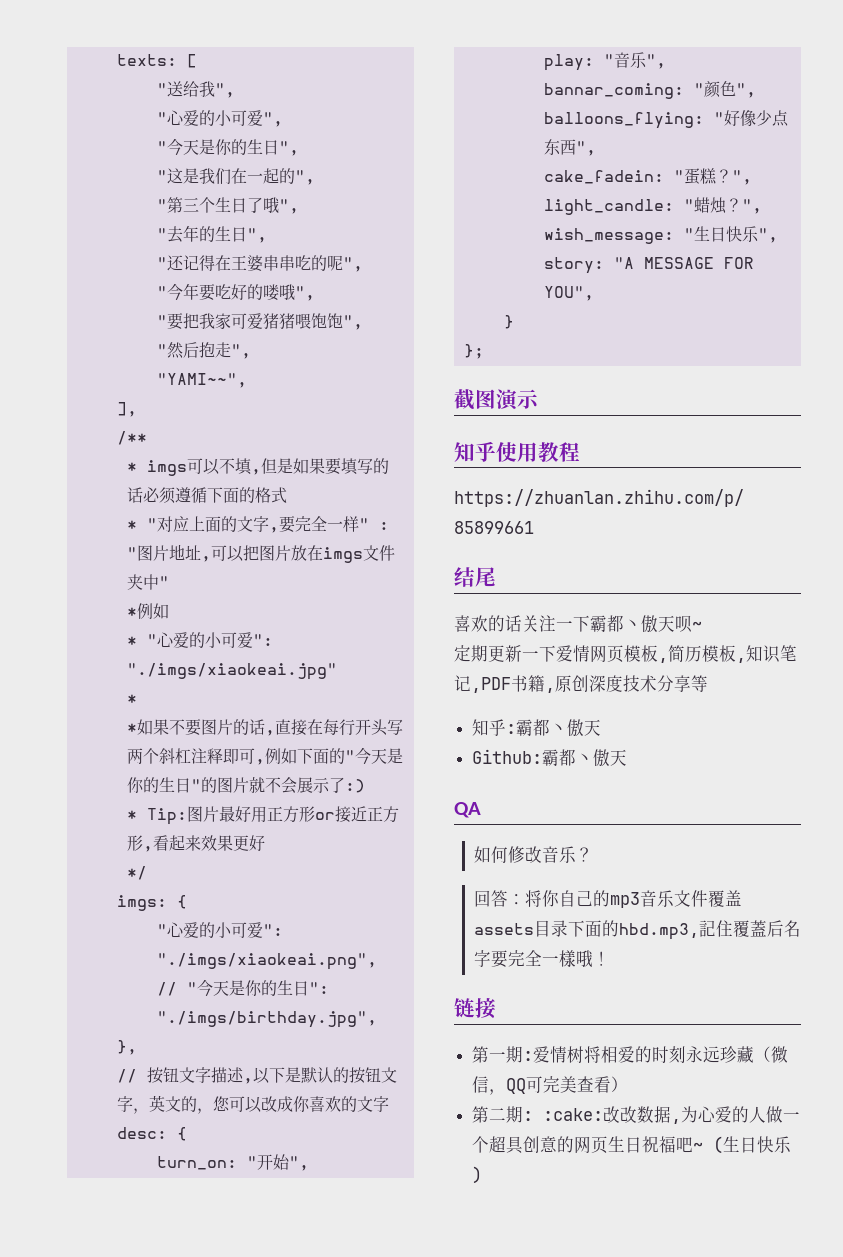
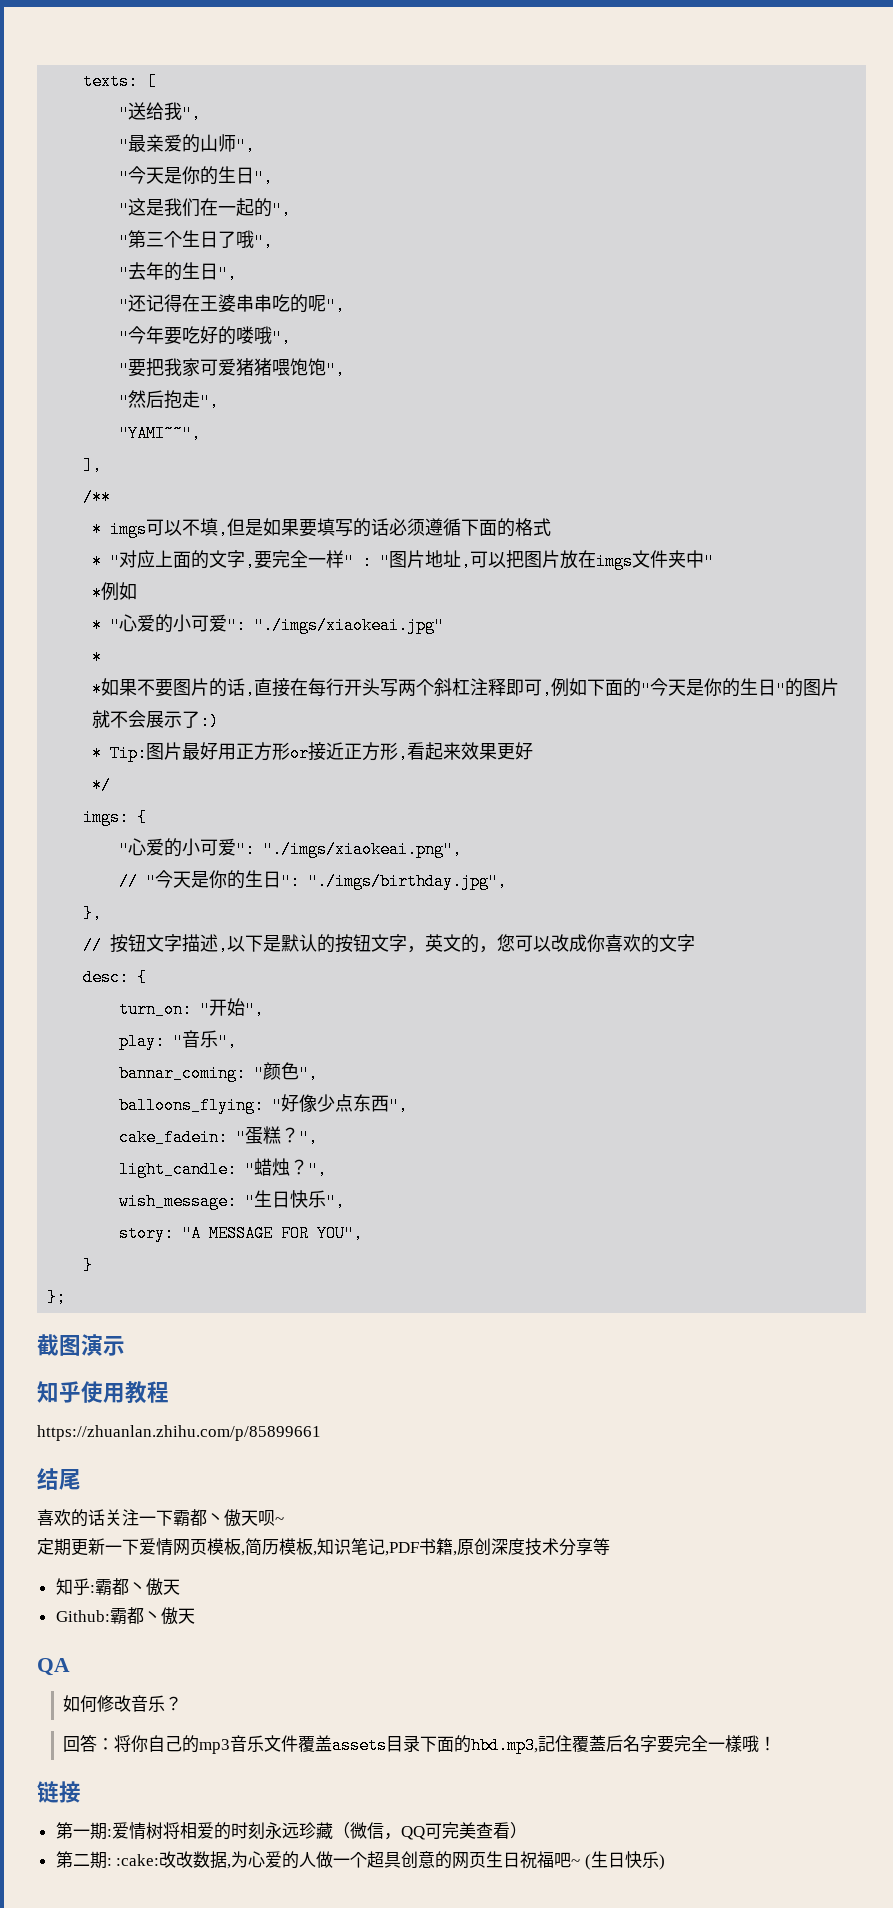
[166,110,263,126] 心爱的小可爱 -> [128,134,237,153] 最亲爱的山师

